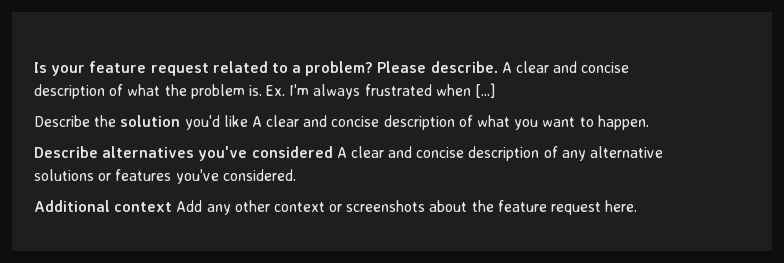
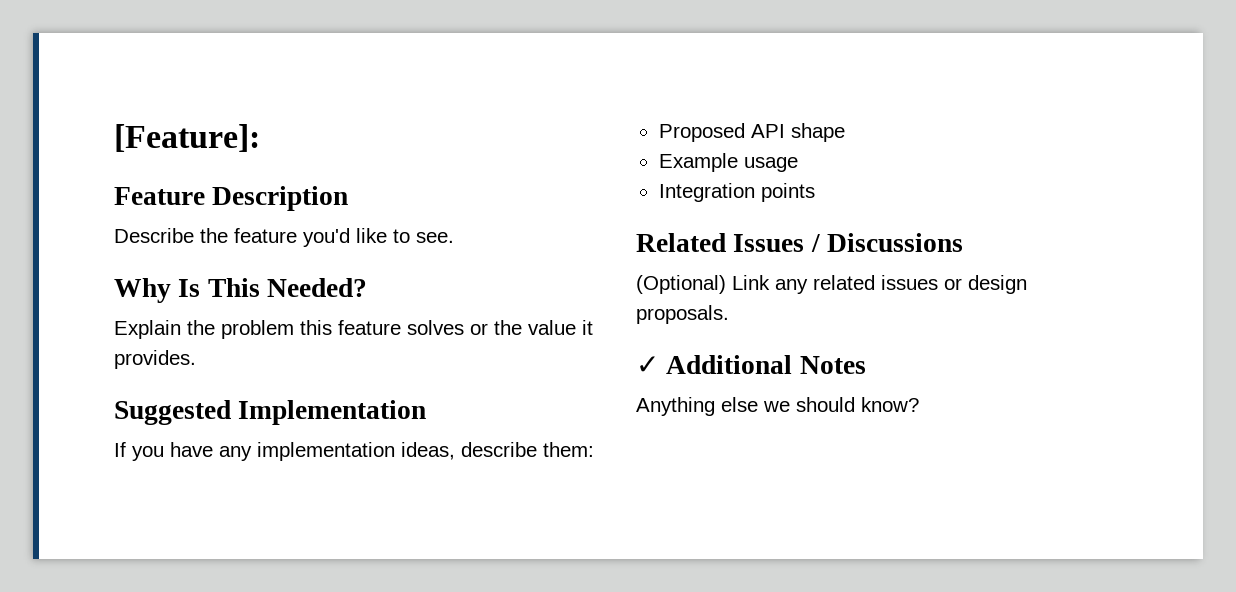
[34,61,630,76] [34,83,496,99] Is your feature request related to a problem? Please describe. A clear and concise description of what the problem is. Ex. I'm always frustrated when [...] -> [114,124,260,152] [114,186,349,211] [Feature]: // Feature Description
[120,115,181,127] solution -> [234,228,297,243] feature
[251,115,649,130] [34,146,664,161] [34,169,296,184] [34,200,638,215] A clear and concise description of what you want to happen. // Describe alternatives you've considered A clear and concise description of any alternative solutions or features you've considered. // Additional context Add any other context or screenshots about the feature request here. -> [393,229,454,243] [114,278,368,303] [114,320,593,339] [114,350,196,369] [114,400,427,425] [114,442,594,461] [658,123,845,142] [658,153,798,172] [658,183,815,202] [636,233,964,252] [636,275,1027,294] [636,305,729,324] [636,355,866,374] [636,397,919,416] to see. // Why Is This Needed? // Explain the problem this feature solves or the value it provides. // Suggested Implementation // If you have any implementation ideas, describe them: // Proposed API shape // Example usage // Integration points // Related Issues / Discussions // (Optional) Link any related issues or design proposals. // ✓ Additional Notes // Anything else we should know?

